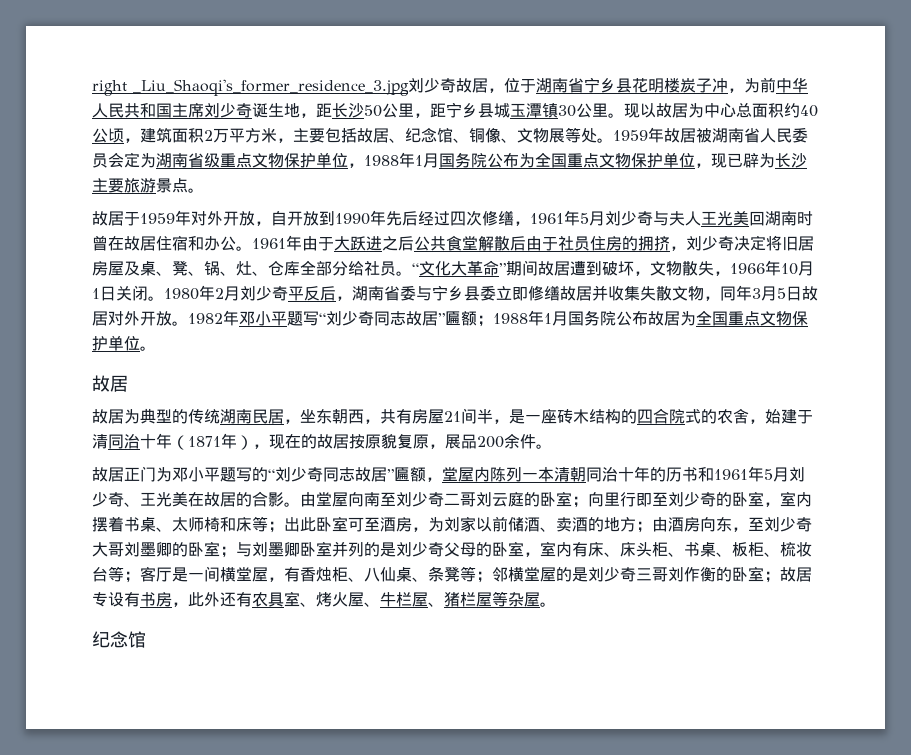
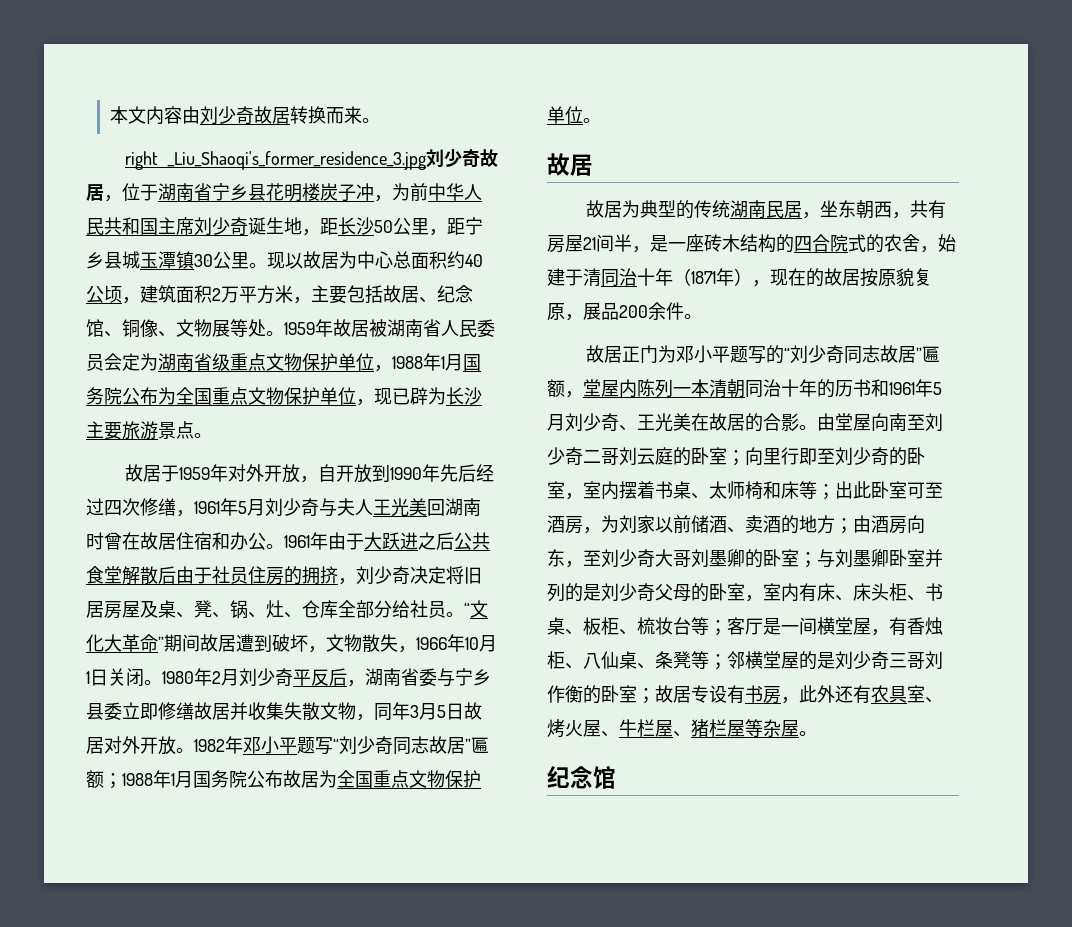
(92, 88) none -> [109,106,380,125] 本文内容由刘少奇故居转换而来。 //

